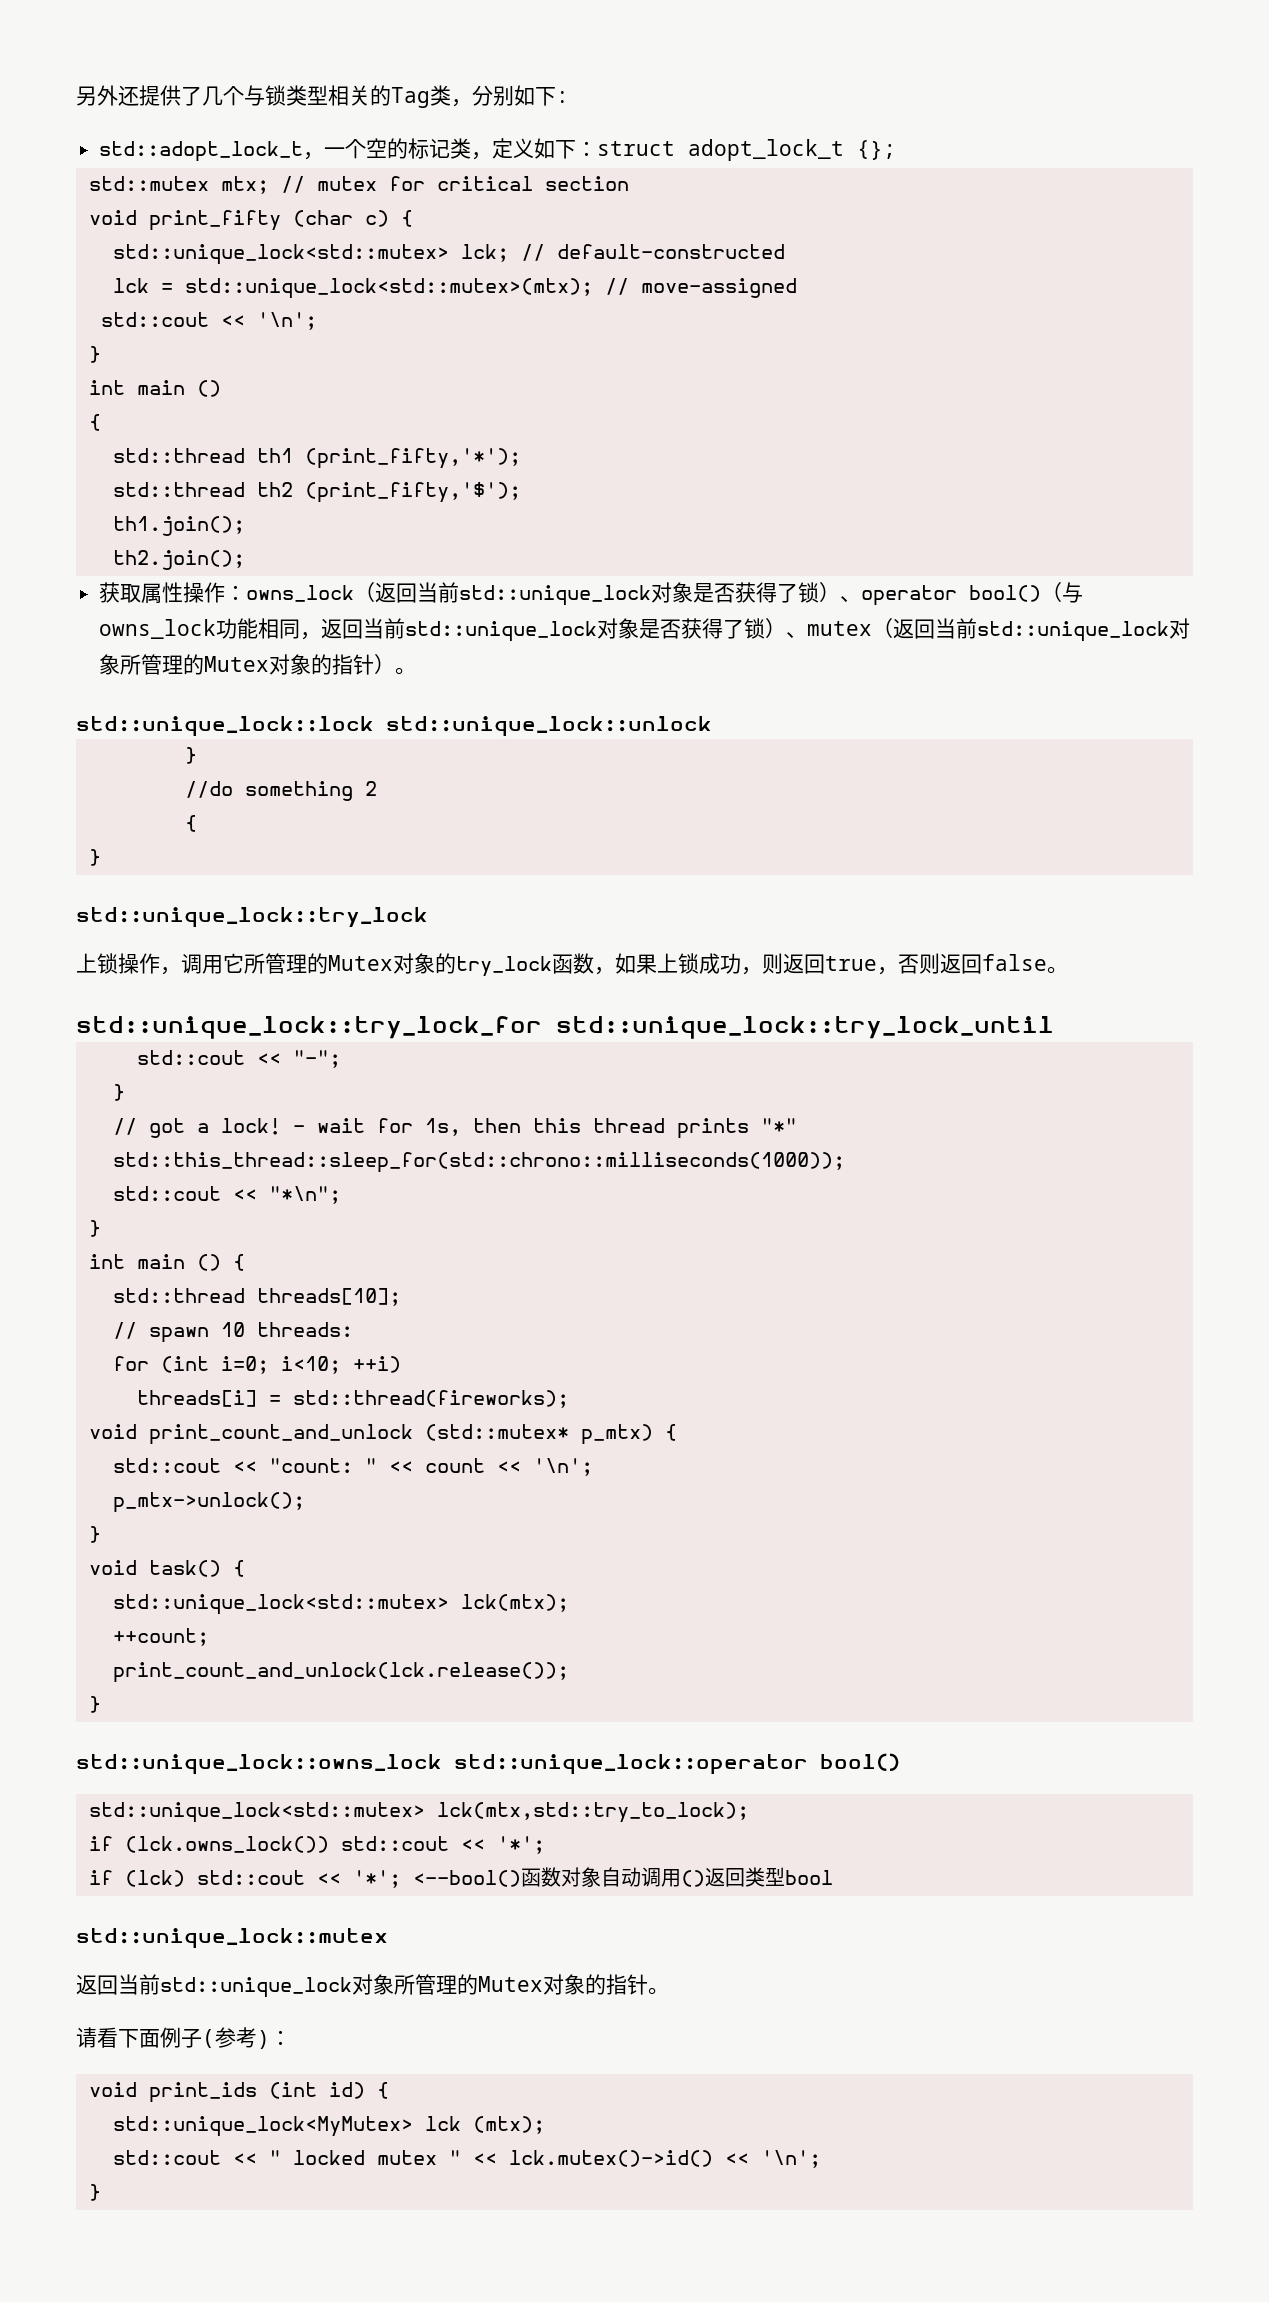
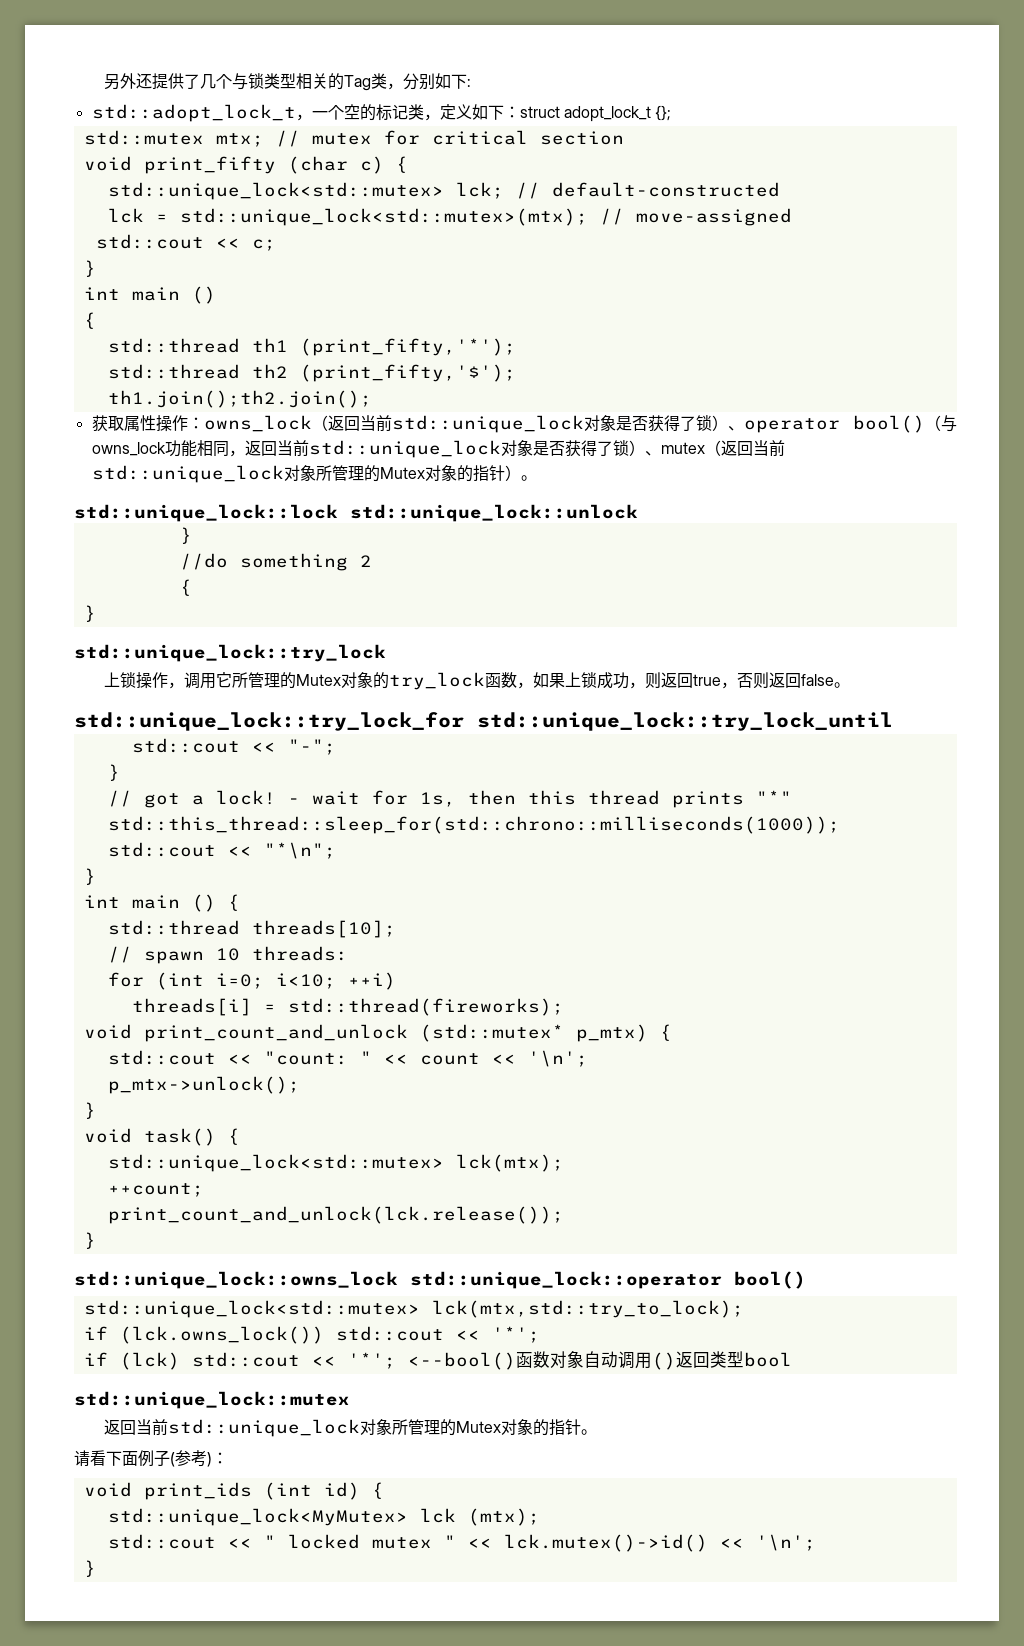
[256,312,317,330] '\n'; -> [251,239,276,251] c;
[112,516,245,536] [112,550,245,570] th1.join(); // th2.join(); -> [107,390,372,408] th1.join();th2.join();

